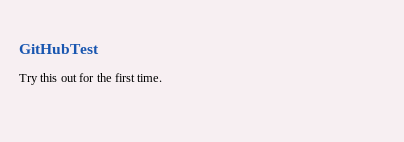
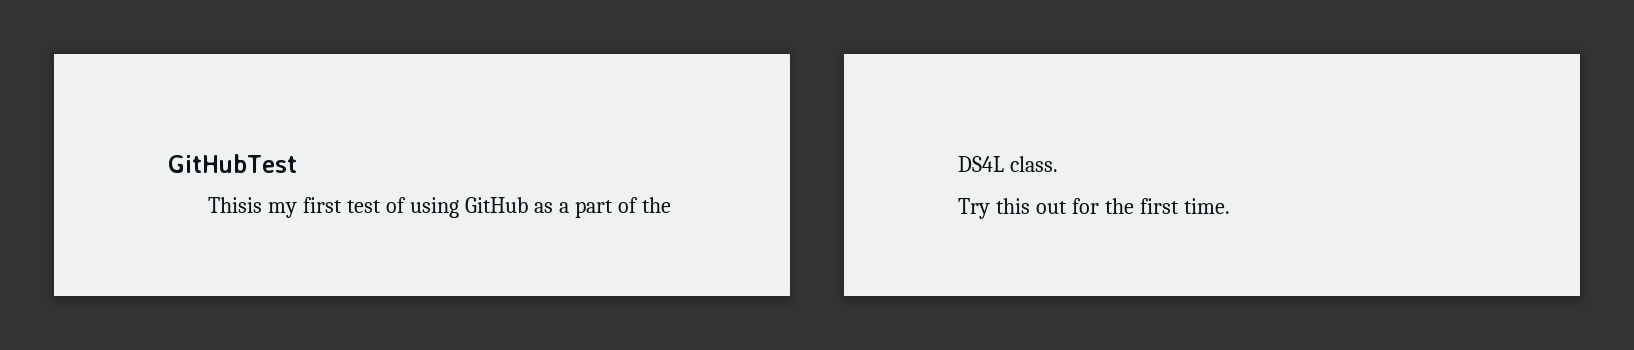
(99, 49) none -> [208,197,671,218] [958,156,1058,172] // Thisis my first test of using GitHub as a part of the DS4L class.

